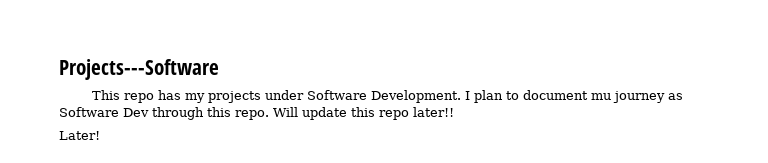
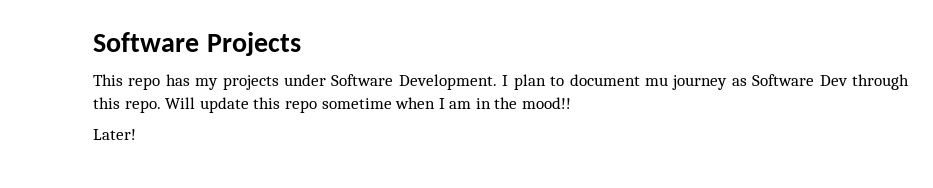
[59,59,219,80] Projects---Software -> [93,32,301,56] Software Projects
[413,107,454,117] later!! -> [321,97,572,109] sometime when I am in the mood!!

